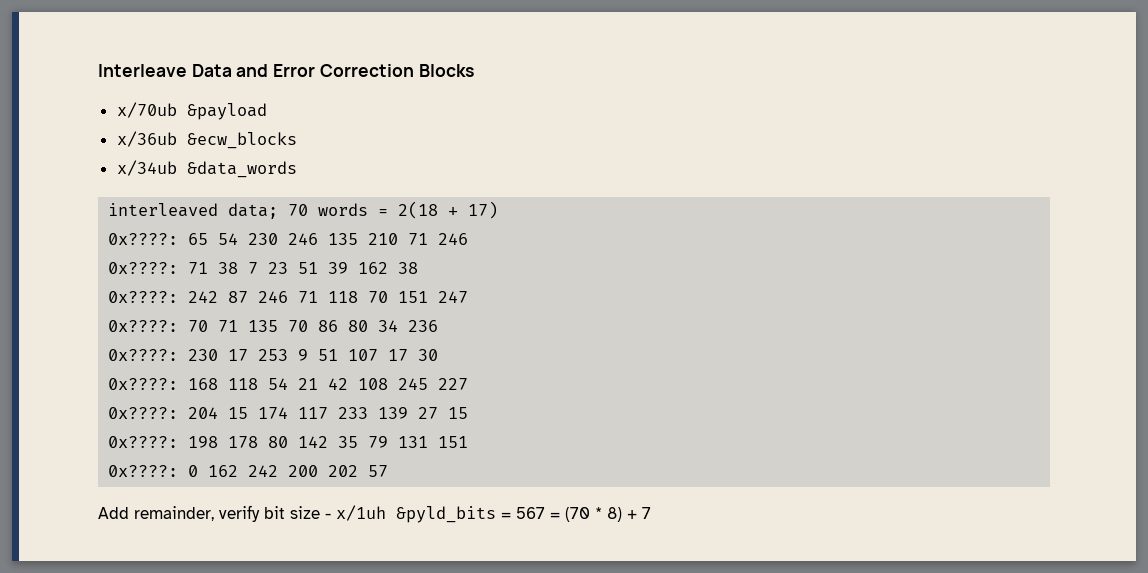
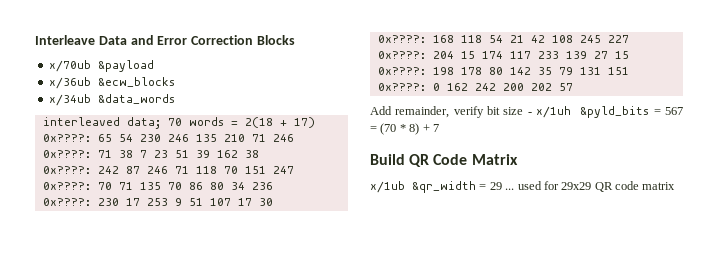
(651, 513) none -> [370,154,518,167] [370,181,676,193] // Build QR Code Matrix // x/1ub &qr_width = 29 ... used for 29x29 QR code matrix

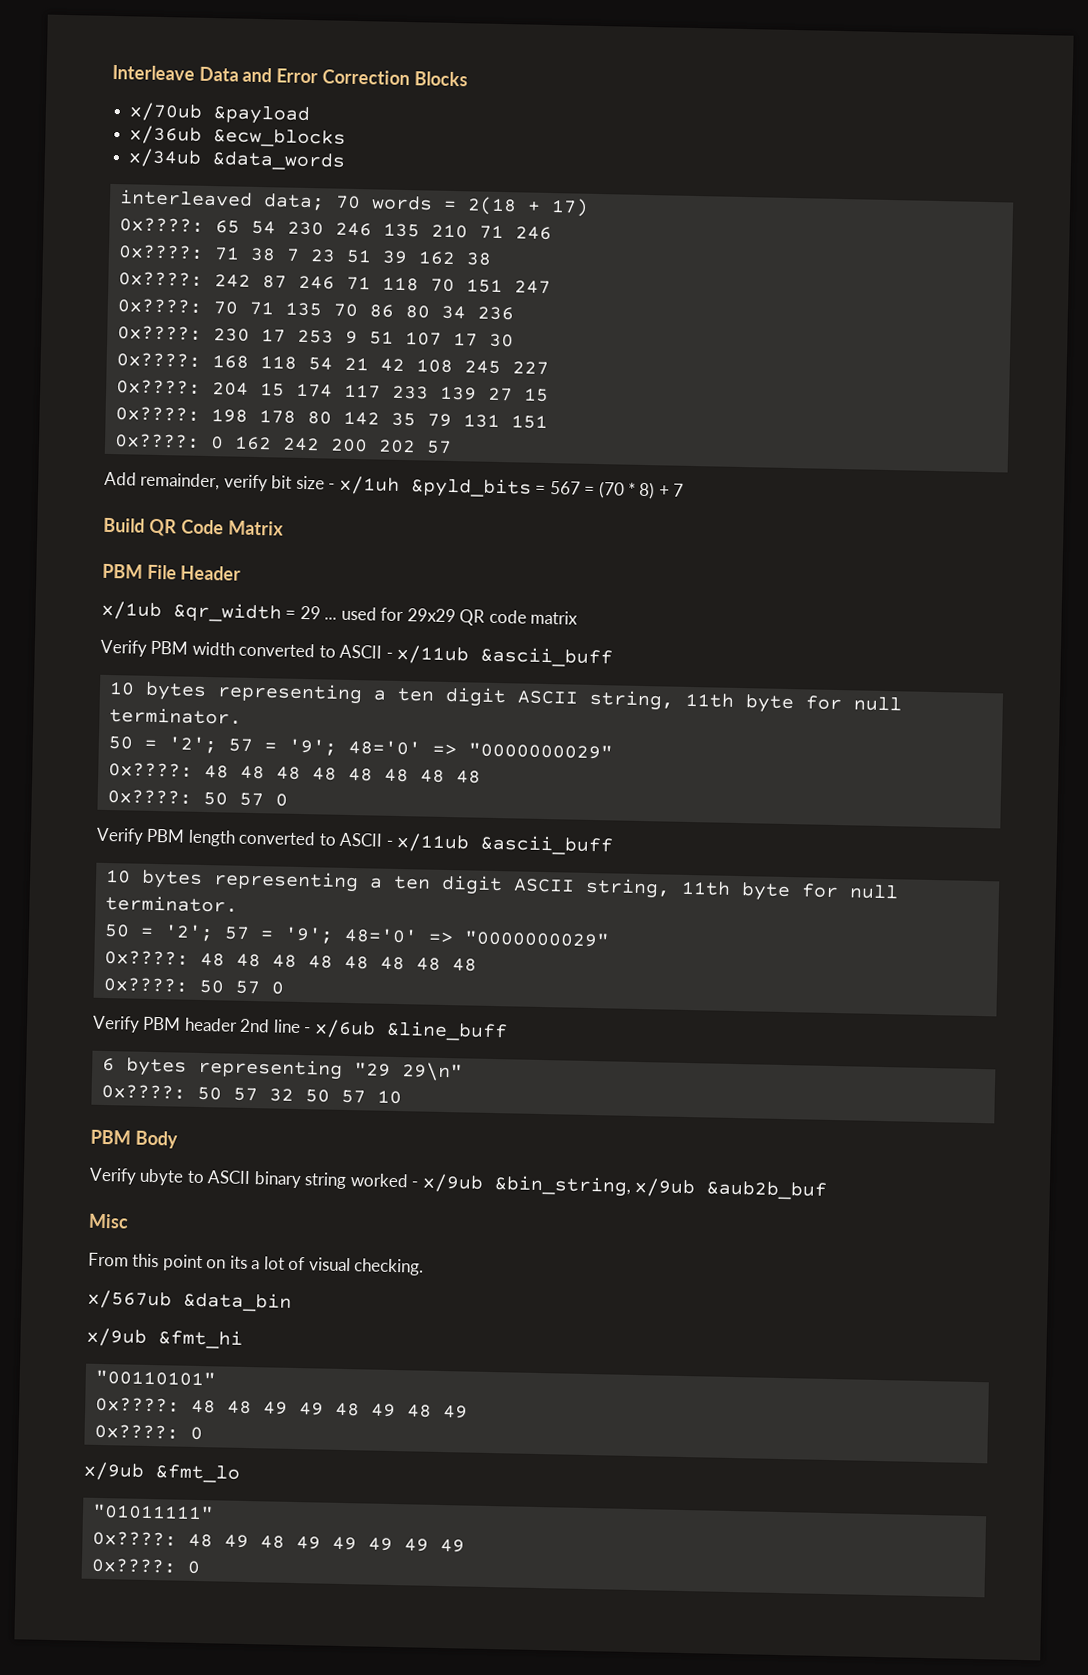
(518, 159) none -> [102,563,242,581] // PBM File Header
(676, 186) none -> [100,639,614,668] [108,681,902,714] [108,707,242,725] [107,735,613,760] [107,761,481,784] [106,788,288,807] [96,827,615,856] [104,869,899,902] [104,894,238,913] [103,923,610,948] [103,949,477,972] [102,976,284,995] [92,1015,508,1042] [101,1057,463,1082] [100,1083,402,1105] [90,1129,178,1149] [89,1167,828,1200] [88,1213,129,1229] [88,1252,425,1276] [87,1289,292,1312] [86,1327,243,1349] [94,1369,216,1387] [94,1396,468,1419] [93,1423,203,1441] [83,1461,240,1483] [91,1503,214,1521] [91,1530,465,1553] [90,1557,201,1575] // Verify PBM width converted to ASCII - x/11ub &ascii_buff // 10 bytes representing a ten digit ASCII string, 11th byte for null terminator. // 50 = '2'; 57 = '9'; 48='0' => "0000000029" // 0x????: 48 48 48 48 48 48 48 48 // 0x????: 50 57 0 // Verify PBM length converted to ASCII - x/11ub &ascii_buff // 10 bytes representing a ten digit ASCII string, 11th byte for null terminator. // 50 = '2'; 57 = '9'; 48='0' => "0000000029" // 0x????: 48 48 48 48 48 48 48 48 // 0x????: 50 57 0 // Verify PBM header 2nd line - x/6ub &line_buff // 6 bytes representing "29 29\n" // 0x????: 50 57 32 50 57 10 // PBM Body // Verify ubyte to ASCII binary string worked - x/9ub &bin_string, x/9ub &aub2b_buf // Misc // From this point on its a lot of visual checking. // x/567ub &data_bin // x/9ub &fmt_hi // "00110101" // 0x????: 48 48 49 49 48 49 48 49 // 0x????: 0 // x/9ub &fmt_lo // "01011111" // 0x????: 48 49 48 49 49 49 49 49 // 0x????: 0

